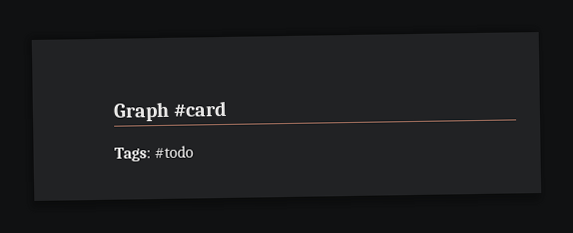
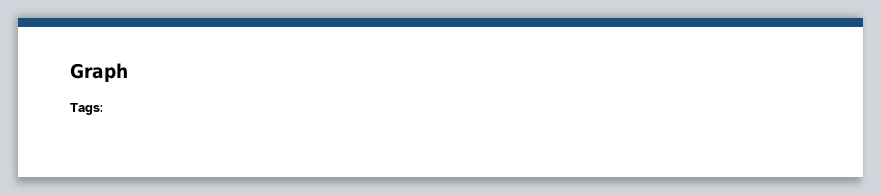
[173,100,227,117] #card -> (128, 72) none
[154,145,195,159] #todo -> (103, 109) none

